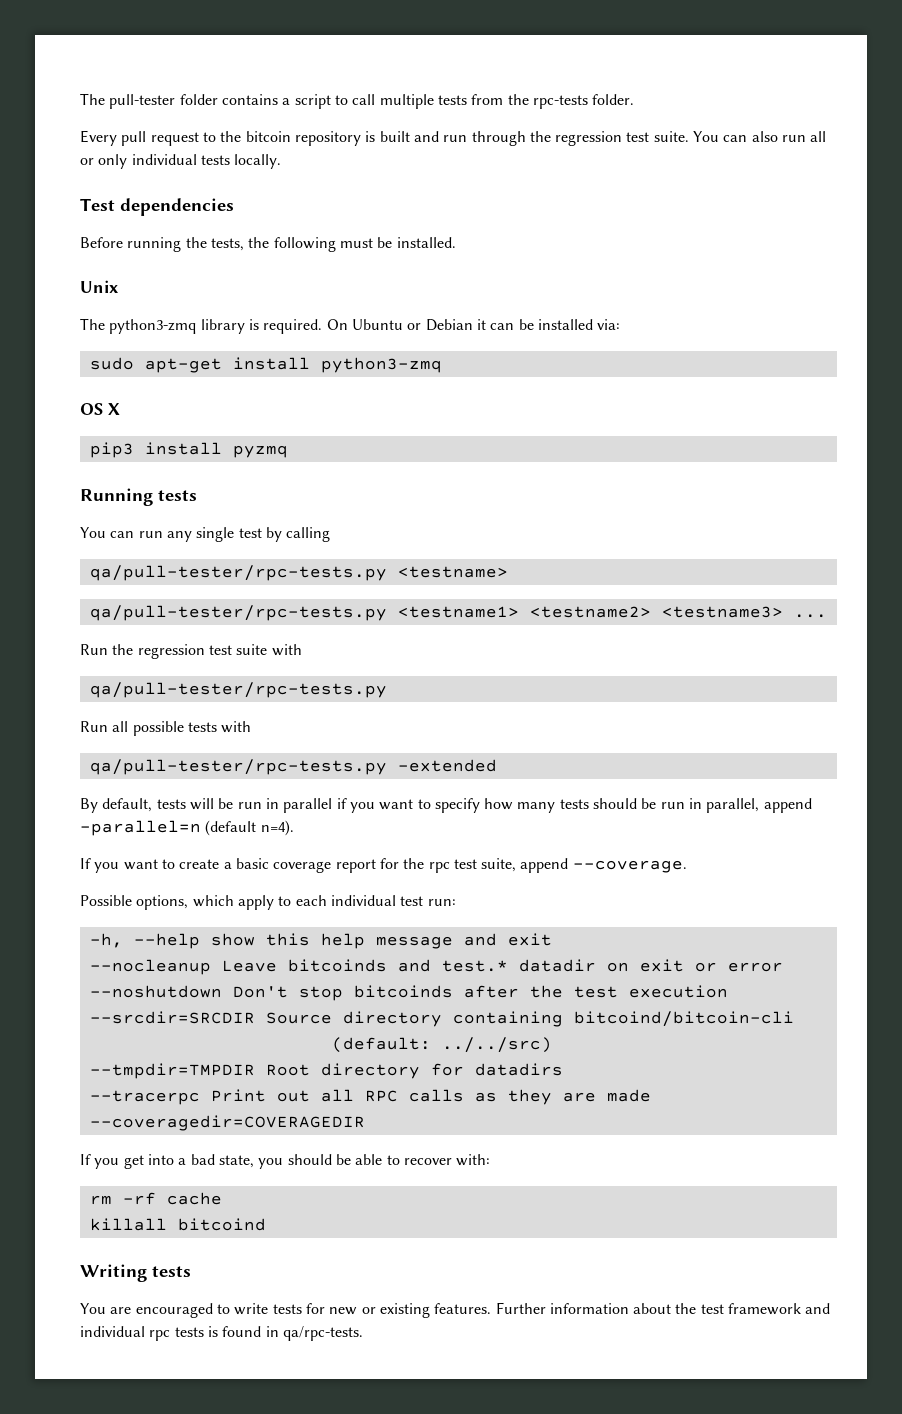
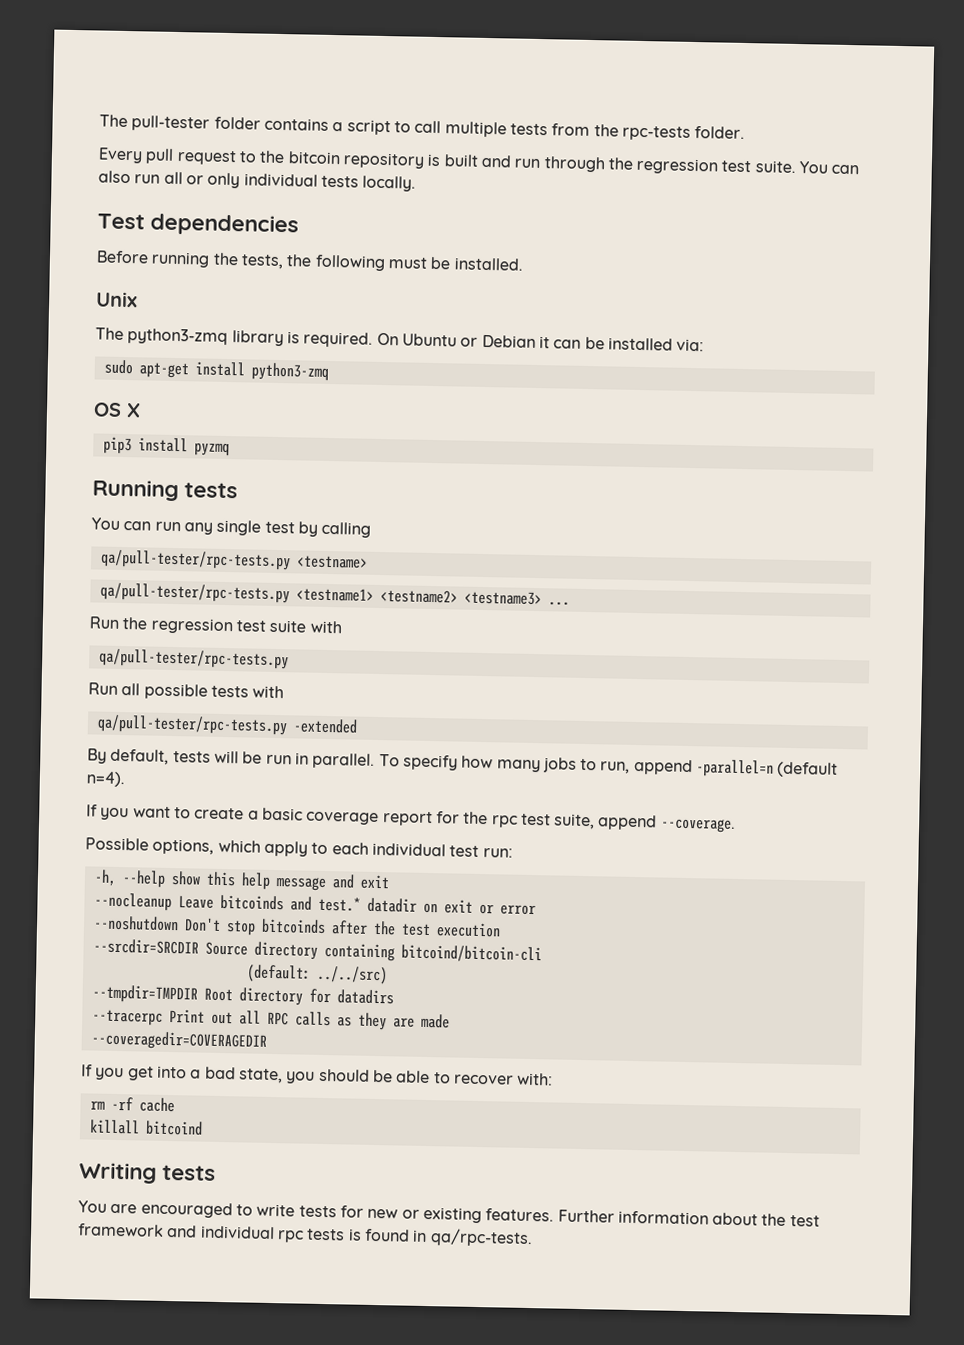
[283,798,760,813] parallel if you want to specify how many tests should be run in parallel, -> [312,752,631,774] parallel. To specify how many jobs to run,

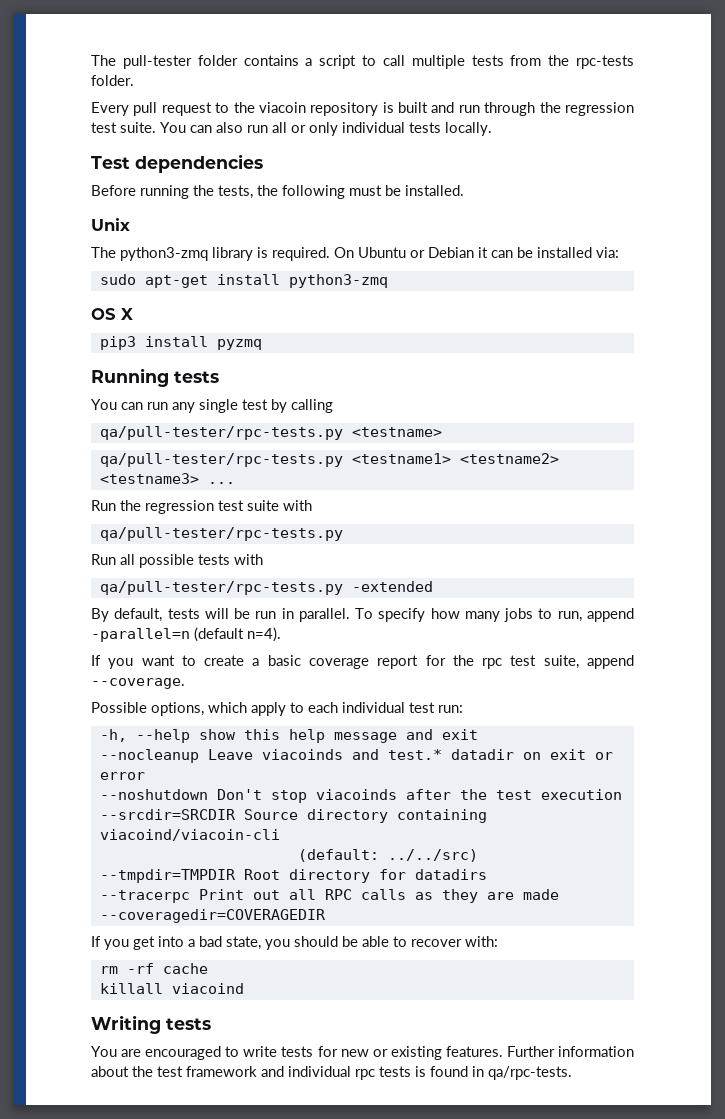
[287,151,341,165] bitcoin -> [258,102,306,113] viacoin
[219,894,284,911] bitcoinds -> [261,749,343,760] viacoinds
[260,918,326,935] bitcoinds -> [315,789,397,800] viacoinds
[400,944,542,964] bitcoind/bitcoin-cli -> [99,829,280,841] viacoind/viacoin-cli
[144,1120,203,1136] bitcoind -> [171,983,244,994] viacoind

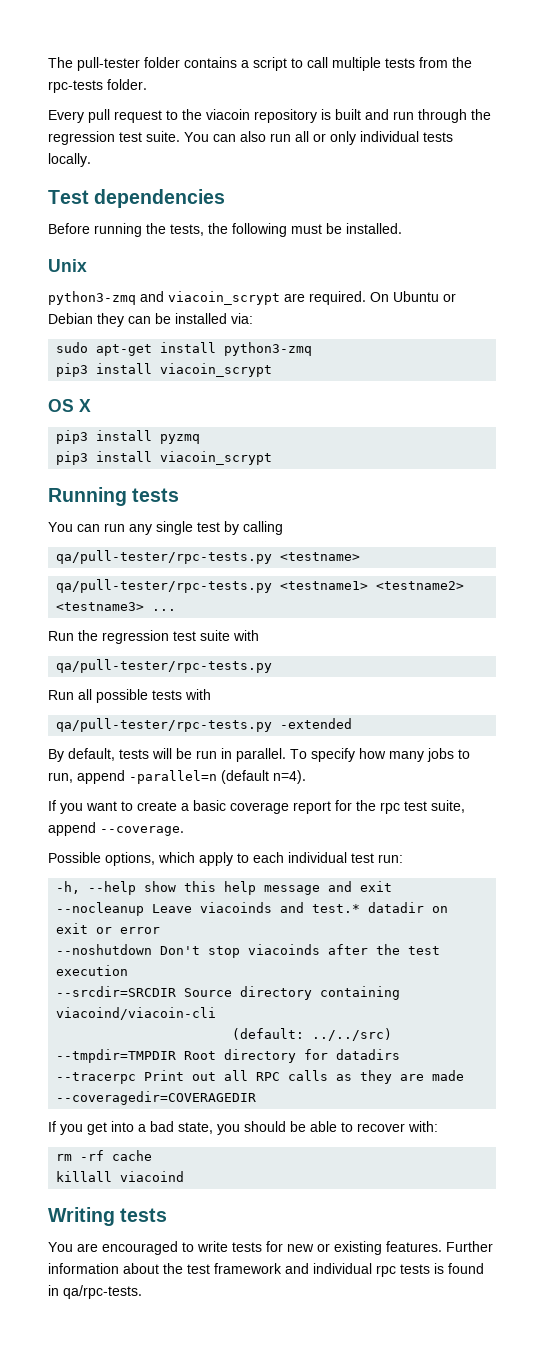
[91,247,268,261] The python3-zmq library is -> [48,291,305,305] python3-zmq and viacoin_scrypt are
[478,247,488,258] it -> [97,313,124,327] they
(388, 281) none -> [56,363,273,377] // pip3 install viacoin_scrypt
(262, 344) none -> [56,451,273,465] // pip3 install viacoin_scrypt

